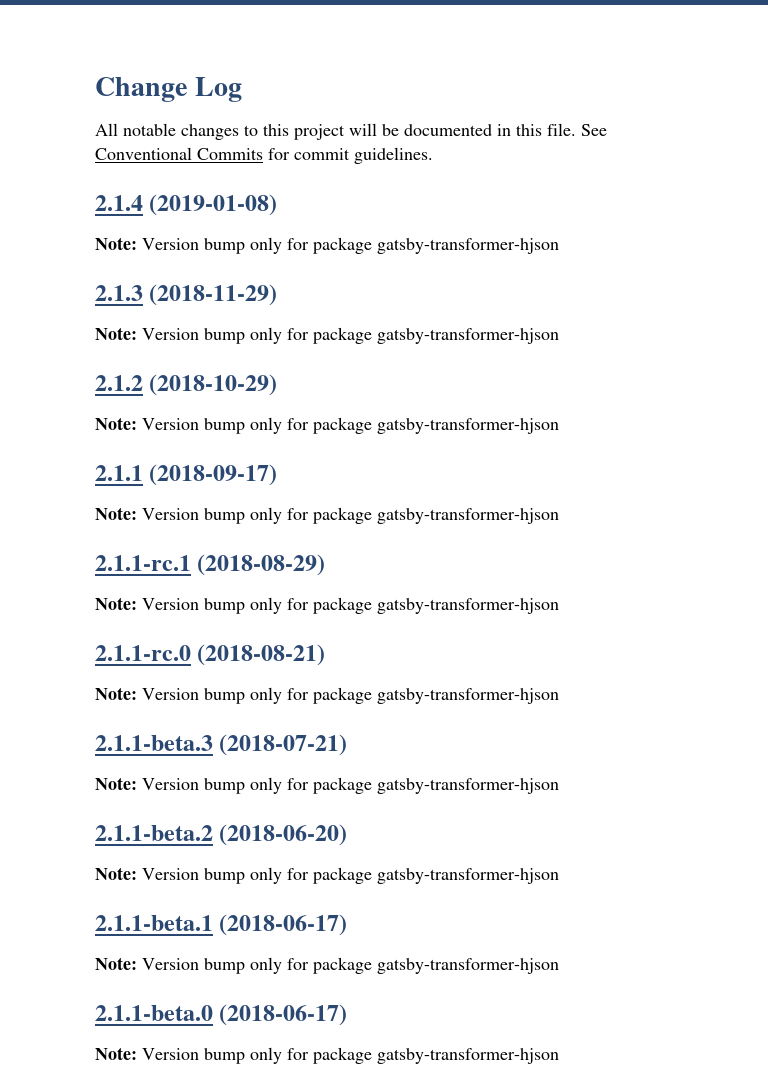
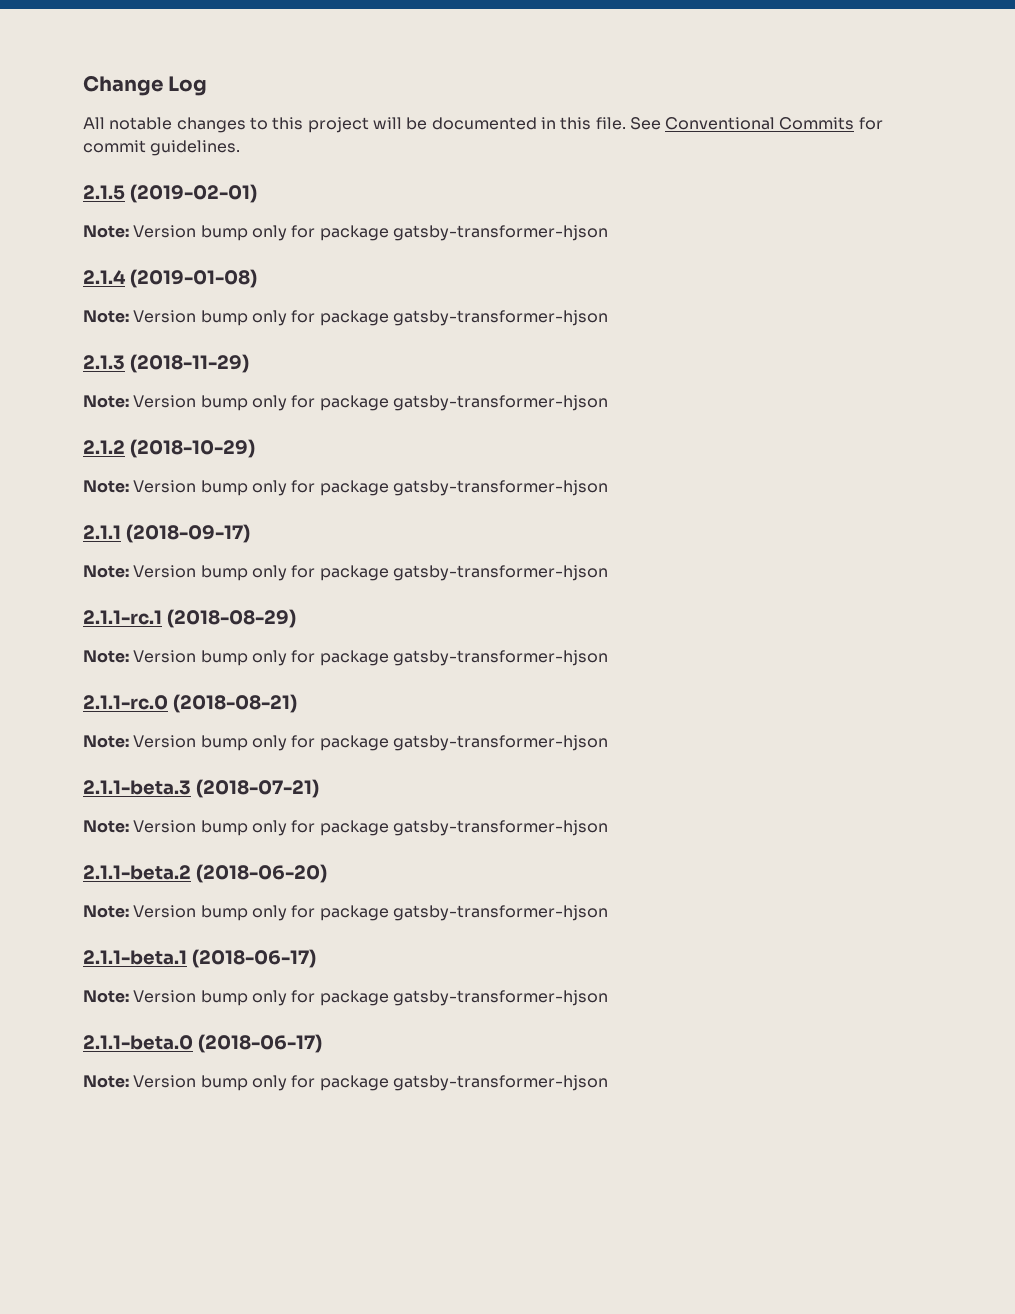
(433, 155) none -> [83,184,257,203] [83,225,608,241] // 2.1.5 (2019-02-01) // Note: Version bump only for package gatsby-transformer-hjson

